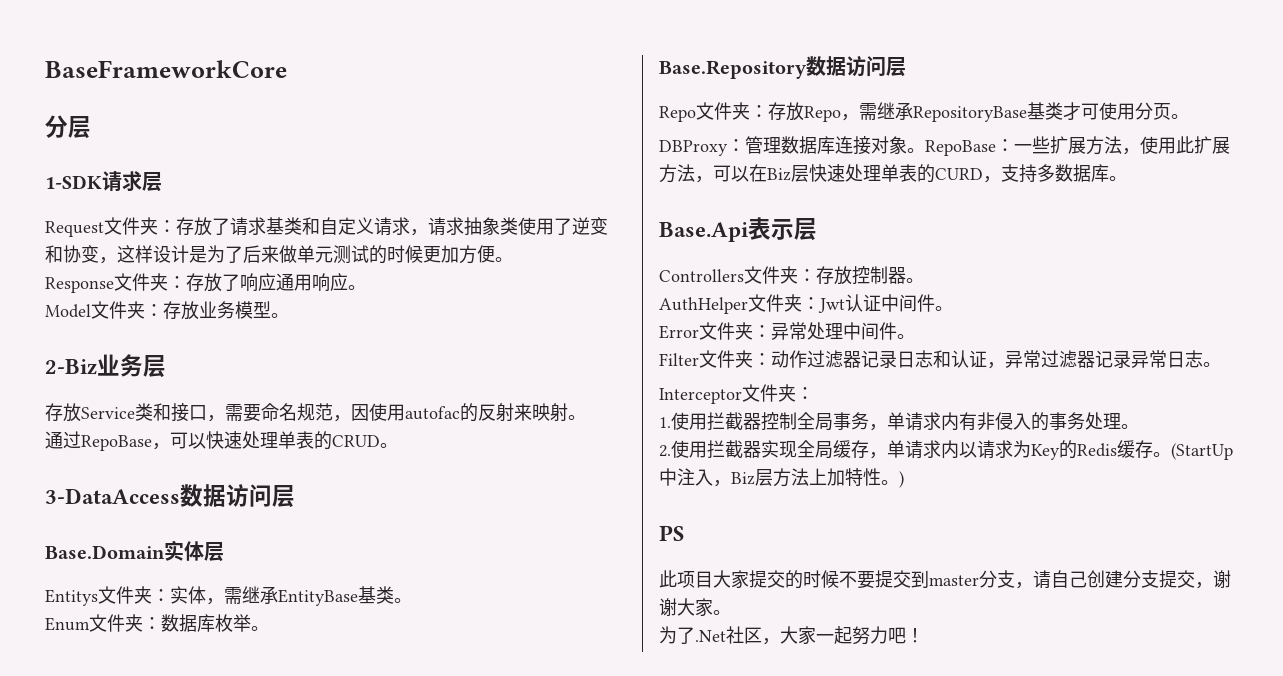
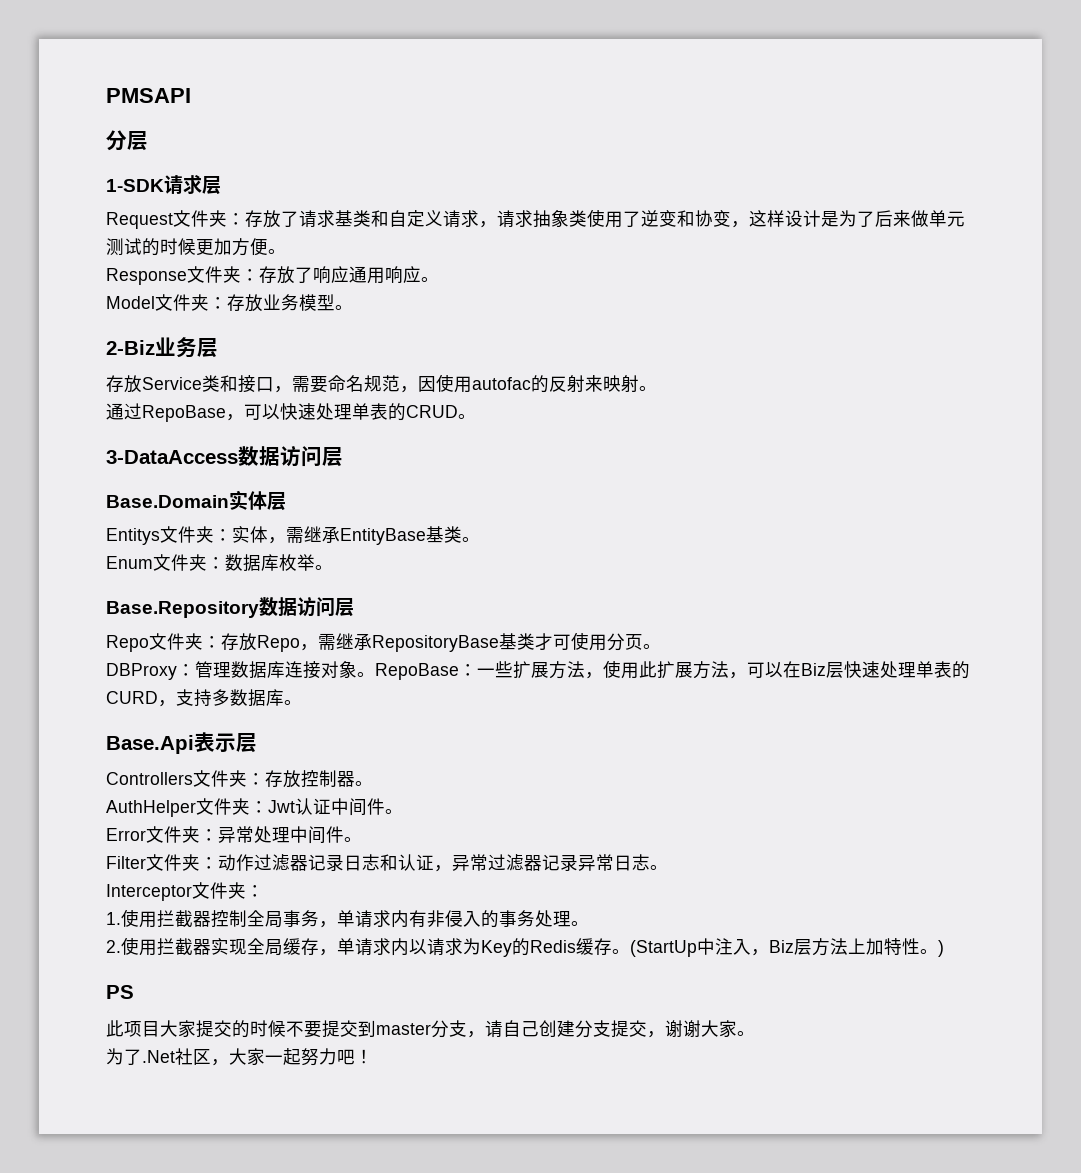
[45,60,287,78] BaseFrameworkCore -> [106,88,191,103] PMSAPI

